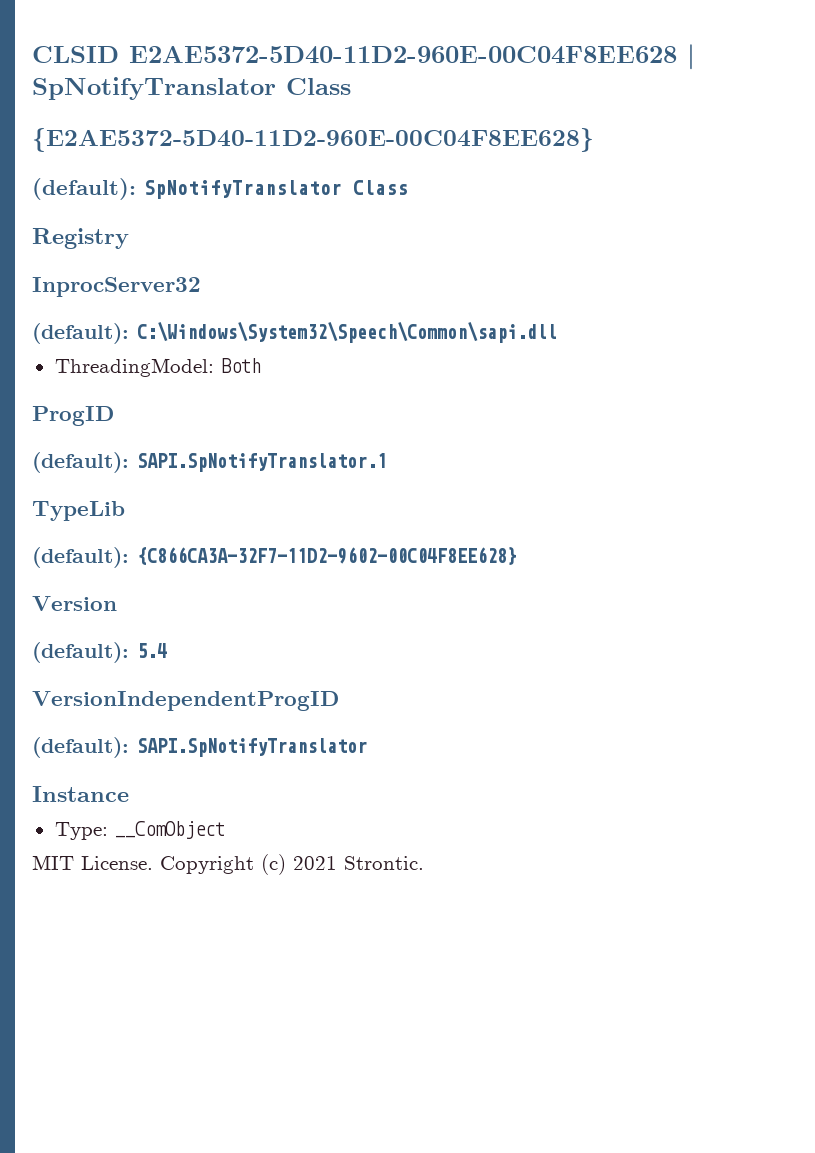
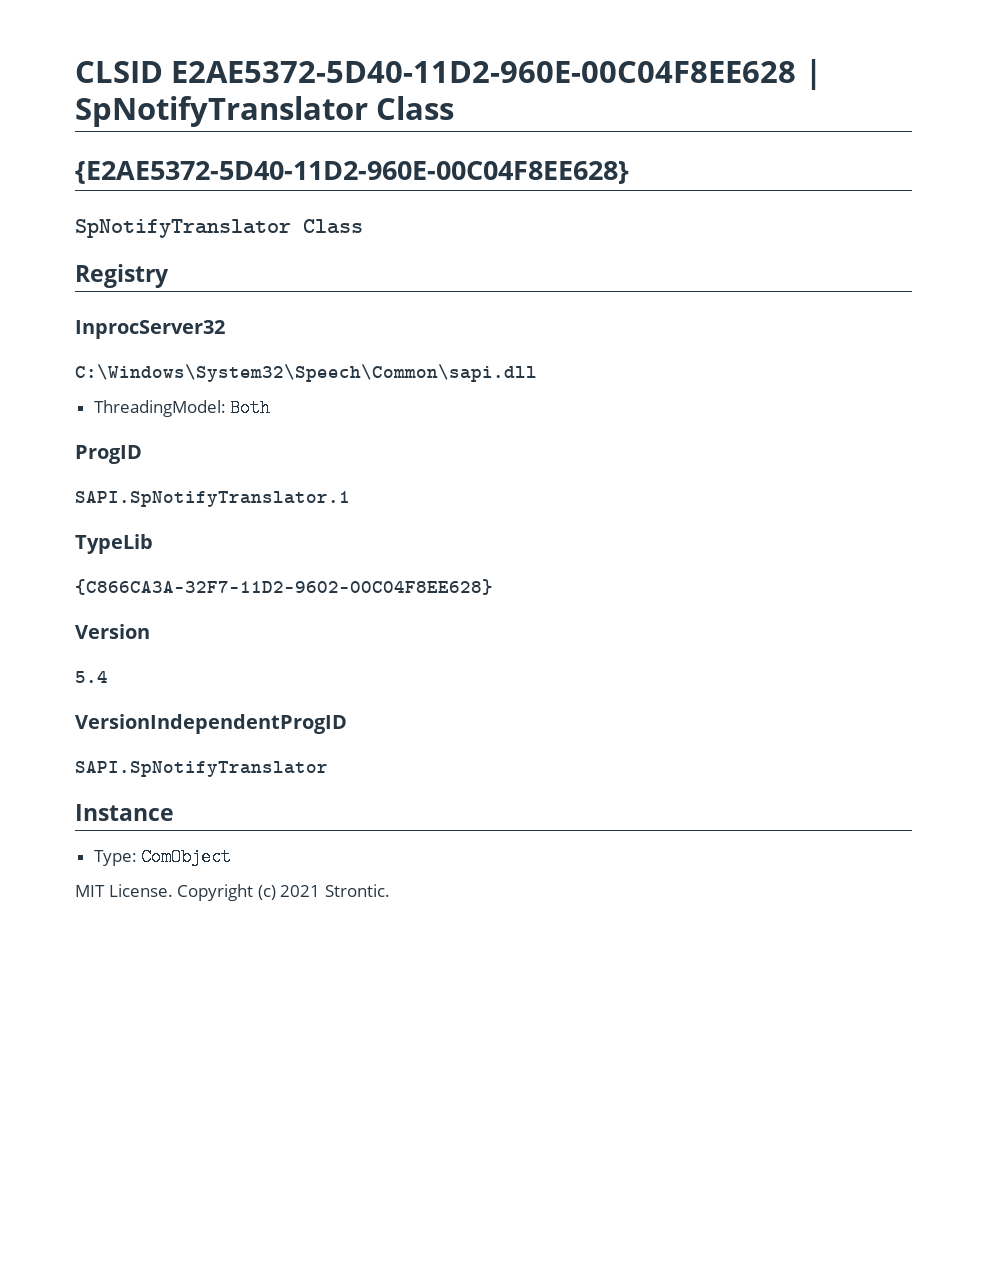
[32,178,136,200] (default): -> (629, 172) none
[32,323,129,344] (default): -> (225, 329) none
[32,452,129,473] (default): -> (142, 454) none
[32,547,129,568] (default): -> (153, 544) none
[32,642,129,663] (default): -> (150, 631) none
[32,737,129,758] (default): -> (347, 724) none
[114,821,225,839] __ComObject -> [141,848,232,866] ComObject

